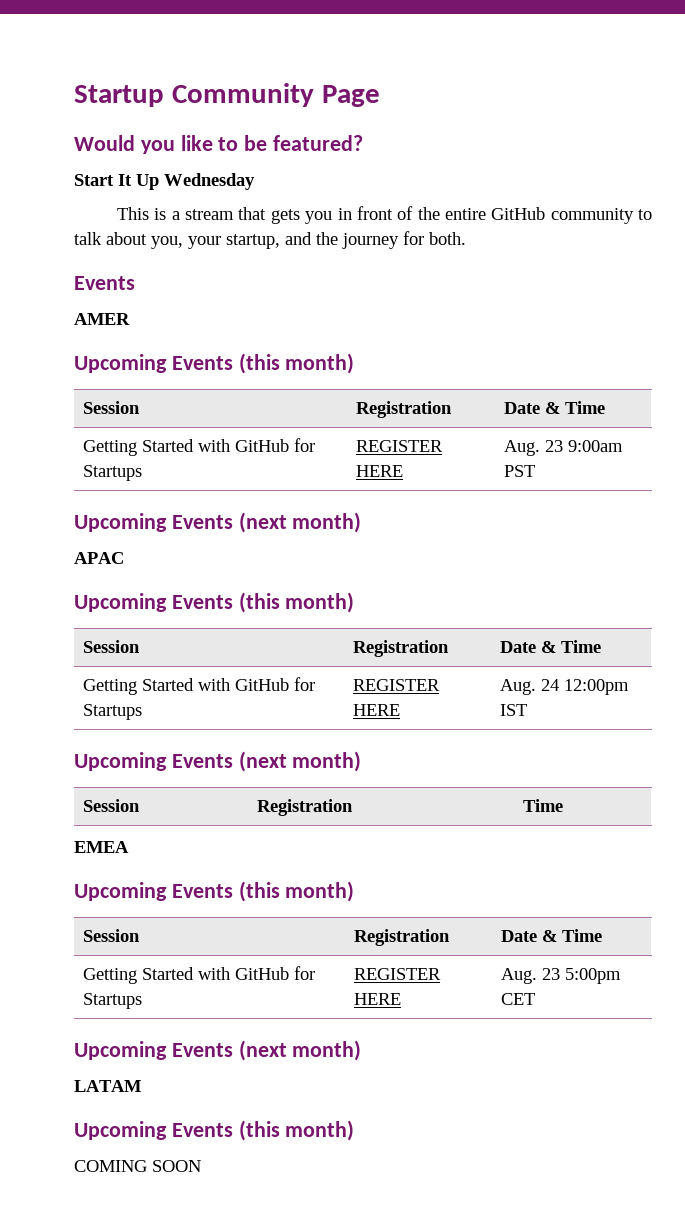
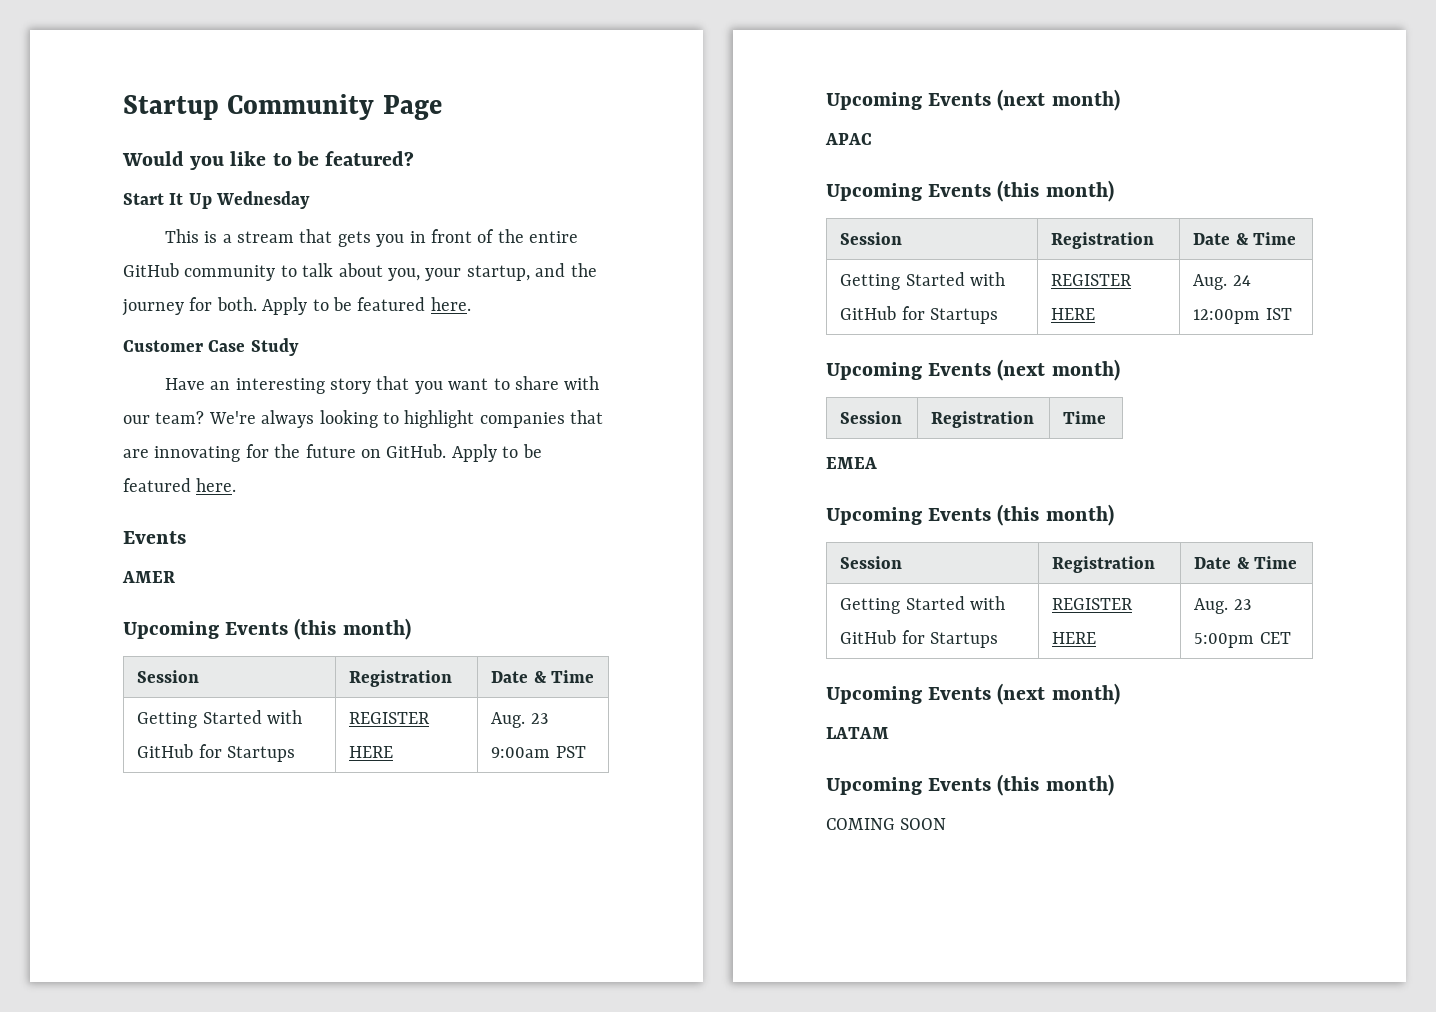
(466, 238) none -> [262,297,471,315] [123,338,299,356] [164,376,600,394] [123,410,604,428] [123,444,542,462] [123,478,237,492] Apply to be featured here. // Customer Case Study // Have an interesting story that you want to share with our team? We're always looking to highlight companies that are innovating for the future on GitHub. Apply to be featured here.

